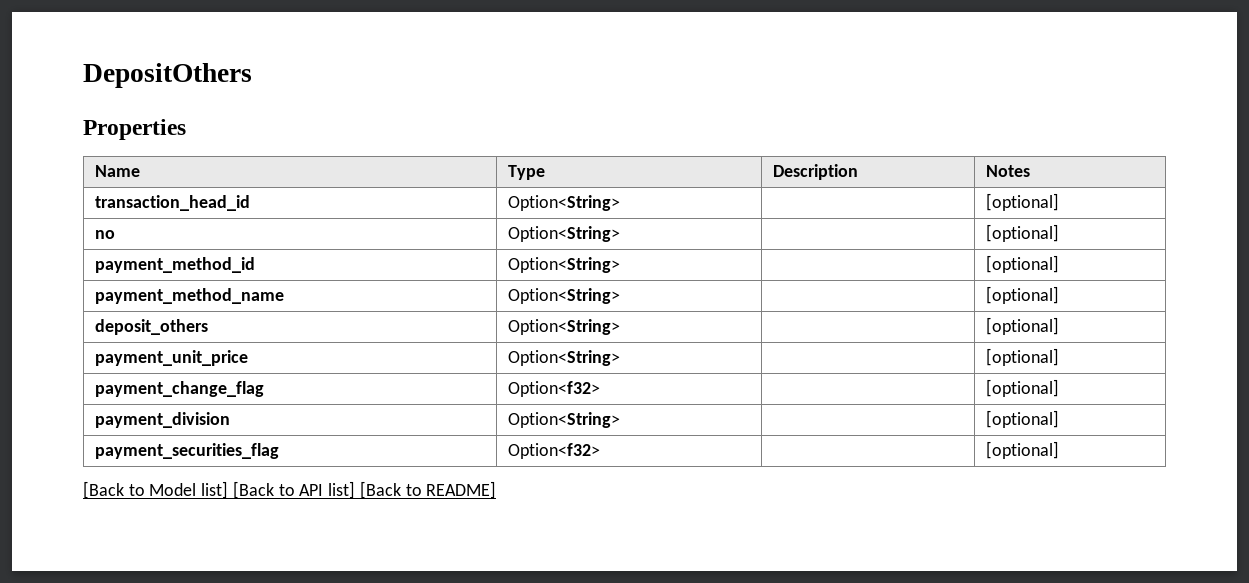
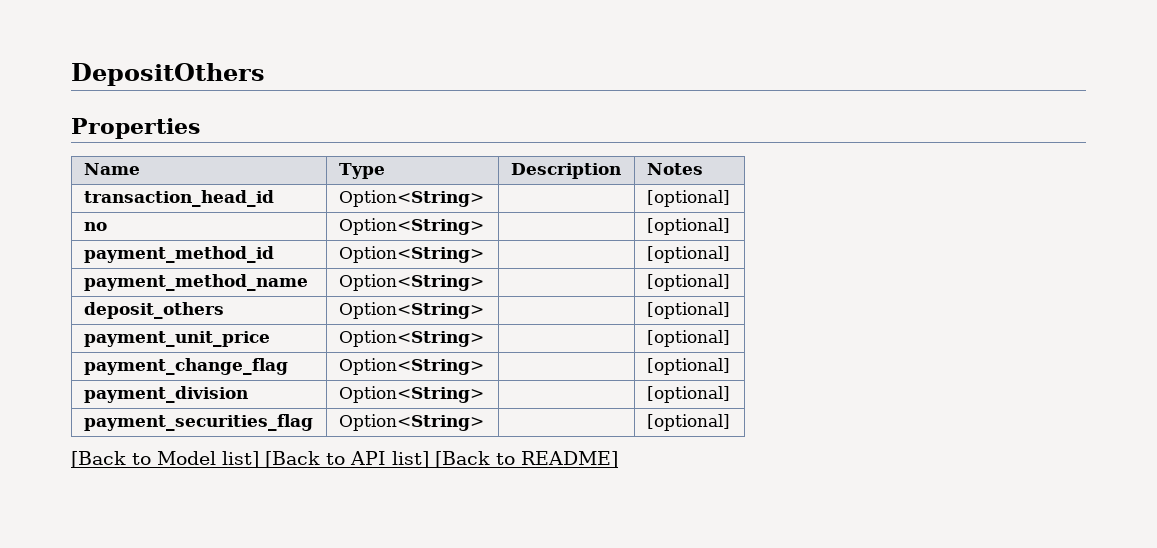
[508,381,601,397] Option<f32> -> [338,358,484,375] Option<String>
[508,443,601,459] Option<f32> -> [338,414,484,431] Option<String>

